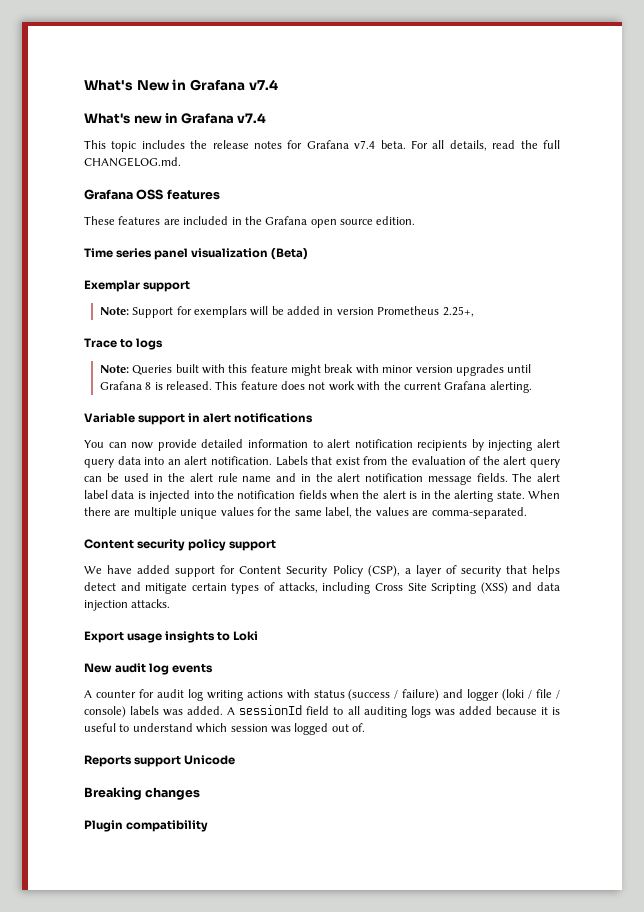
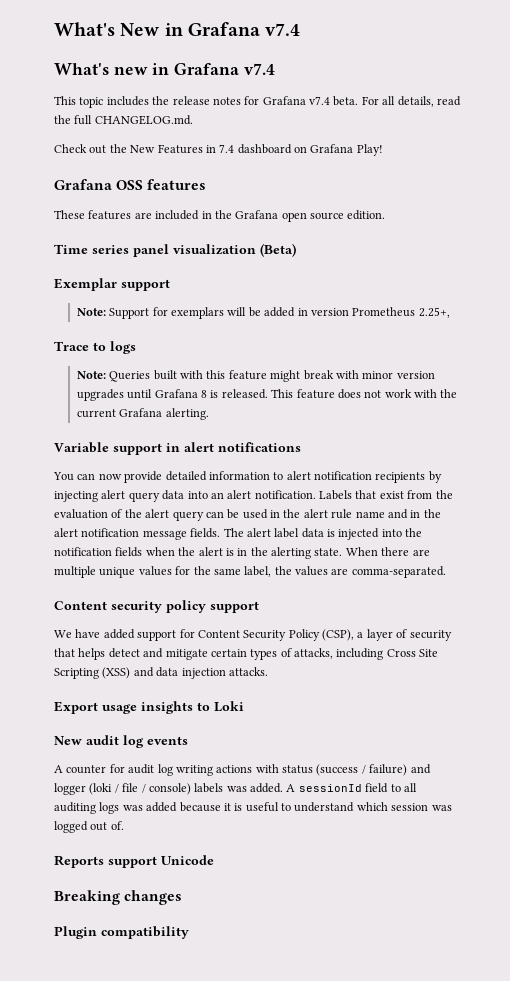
(181, 162) none -> [54,144,383,156] // Check out the New Features in 7.4 dashboard on Grafana Play!

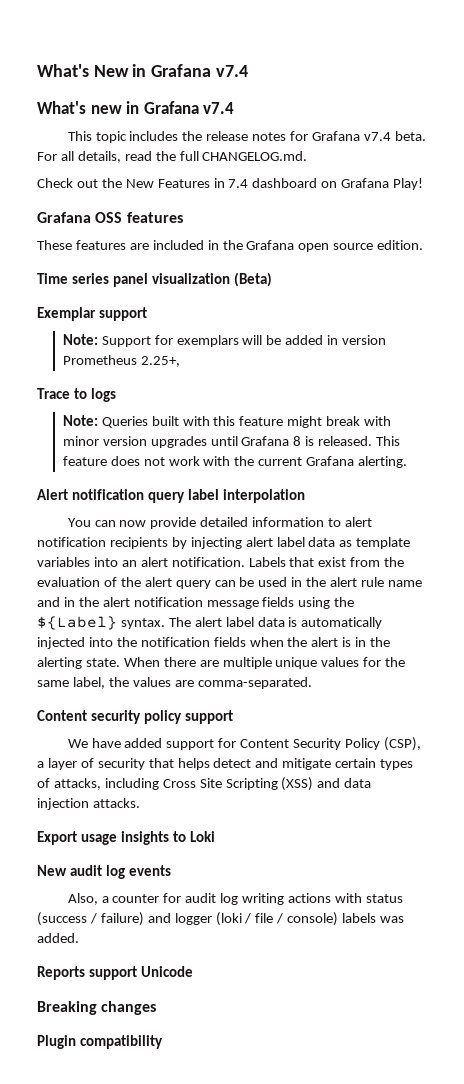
[54,442,301,455] Variable support in alert notifications -> [37,489,306,503] Alert notification query label interpolation
[128,490,185,502] query data -> [276,537,411,549] [37,557,90,567] label data as template variables
[190,528,221,538] fields. -> [262,597,355,609] [37,616,165,630] fields using the ${Label} syntax.
(335, 533) none -> [301,617,383,629] automatically
[54,765,63,773] A -> [67,893,109,905] Also, a
[286,783,417,793] [54,802,452,814] [54,821,124,833] A sessionId field to all auditing logs was added because it is useful to understand which session was logged out of. -> (79, 938) none

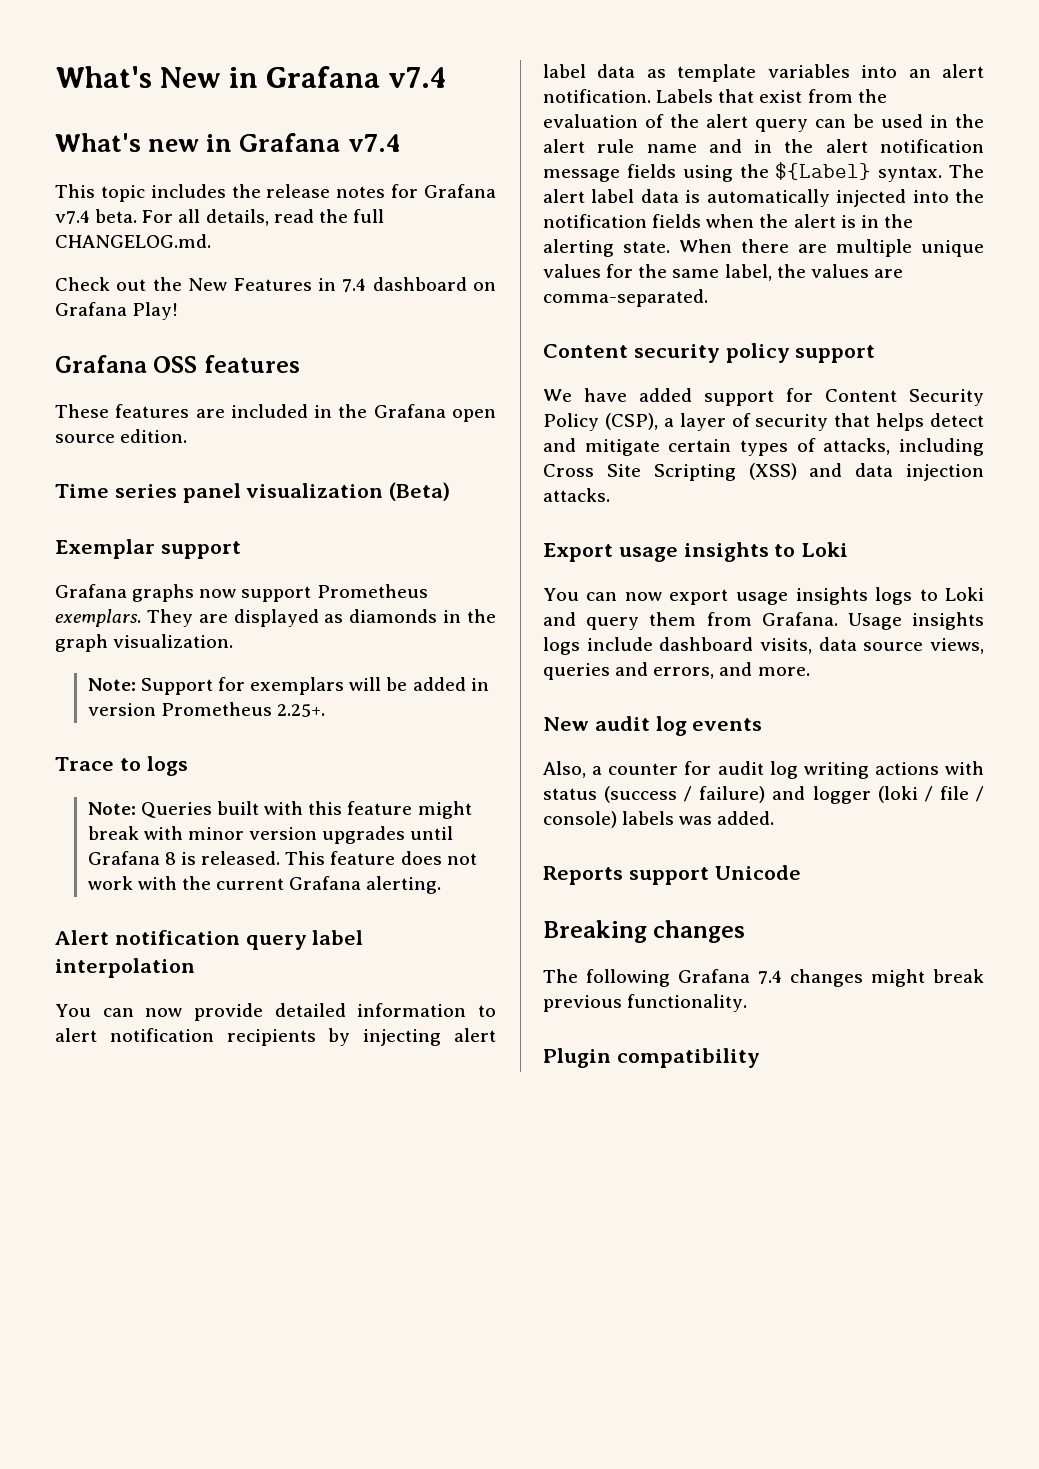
(148, 314) none -> [55,584,428,602] [55,609,496,627] [55,634,234,652] // Grafana graphs now support Prometheus exemplars. They are displayed as diamonds in the graph visualization.
[140,356,180,367] 2.25+, -> [276,704,325,717] 2.25+.
(216, 836) none -> [543,587,984,605] [543,612,984,630] [543,637,984,655] [543,662,810,680] // You can now export usage insights logs to Loki and query them from Grafana. Usage insights logs include dashboard visits, data source views, queries and errors, and more.
(157, 1008) none -> [543,969,984,987] [543,994,748,1012] // The following Grafana 7.4 changes might break previous functionality.

